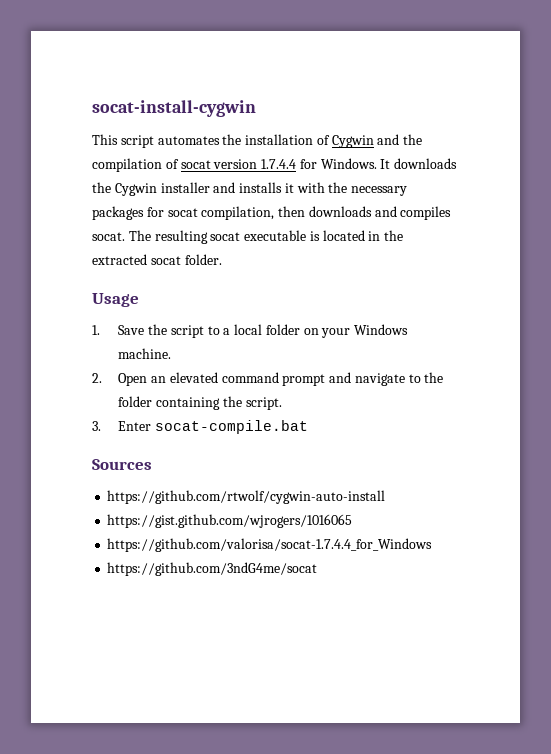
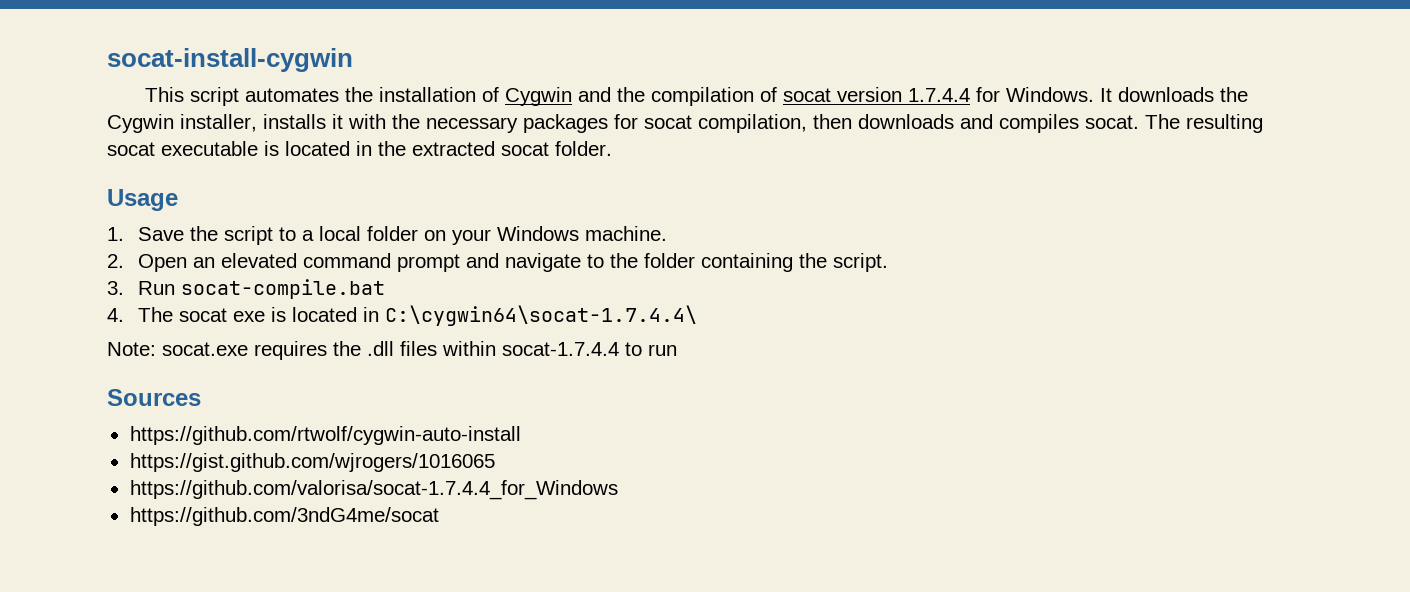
[160,182,236,193] installer and -> [180,114,257,132] installer,
[118,421,152,431] Enter -> [137,281,175,295] Run
(308, 427) none -> [107,305,697,326] [107,341,677,360] // 4. The socat exe is located in C:\cygwin64\socat-1.7.4.4\ // Note: socat.exe requires the .dll files within socat-1.7.4.4 to run

